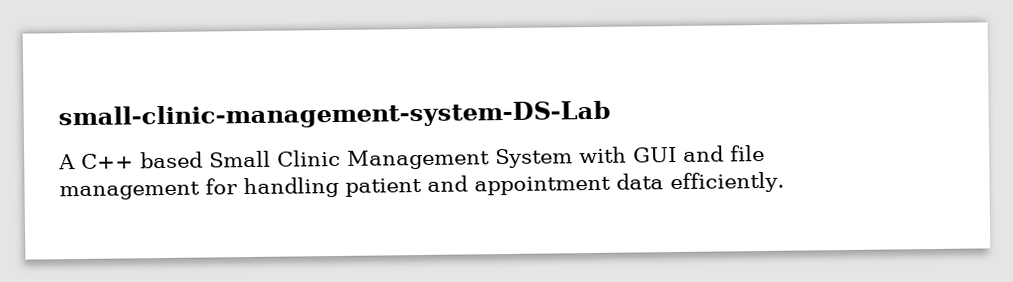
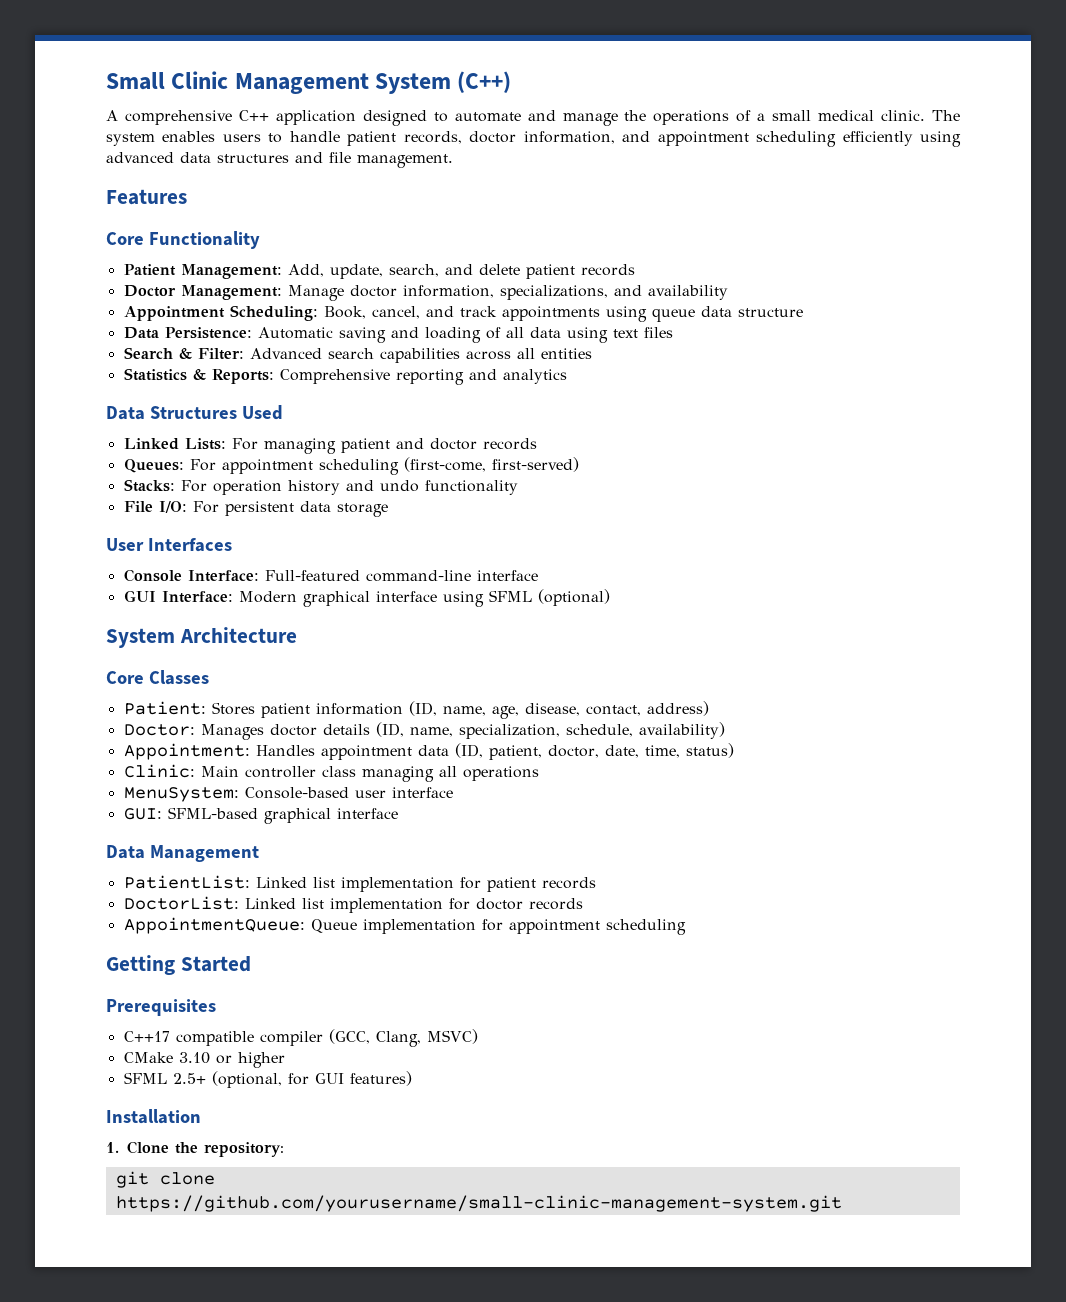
[58,100,611,131] [58,144,765,170] [59,171,785,201] small-clinic-management-system-DS-Lab // A C++ based Small Clinic Management System with GUI and file management for handling patient and appointment data efficiently. -> [106,71,512,94] [106,110,960,126] [106,131,961,147] [106,152,453,168] [106,189,187,205] [106,231,260,249] [123,264,635,279] [123,285,728,301] [123,305,803,322] [123,327,673,343] [123,347,592,363] [123,368,567,385] [106,405,283,420] [123,438,537,454] [123,457,579,475] [123,479,518,495] [123,501,388,517] [106,538,232,552] [123,569,538,582] [123,589,610,607] [106,627,297,648] [106,670,209,685] [123,701,709,719] [123,722,725,740] [123,743,734,760] [123,764,539,782] [123,787,453,802] [123,807,398,824] [106,845,259,862] [123,875,596,892] [123,896,583,913] [123,917,686,935] [106,955,251,975] [106,999,216,1016] [123,1029,478,1047] [123,1052,285,1068] [123,1071,412,1088] [106,1109,201,1124] [106,1141,284,1157] [115,1171,215,1188] [115,1195,842,1212] Small Clinic Management System (C++) // A comprehensive C++ application designed to automate and manage the operations of a small medical clinic. The system enables users to handle patient records, doctor information, and appointment scheduling efficiently using advanced data structures and file management. // Features // Core Functionality // Patient Management: Add, update, search, and delete patient records // Doctor Management: Manage doctor information, specializations, and availability // Appointment Scheduling: Book, cancel, and track appointments using queue data structure // Data Persistence: Automatic saving and loading of all data using text files // Search & Filter: Advanced search capabilities across all entities // Statistics & Reports: Comprehensive reporting and analytics // Data Structures Used // Linked Lists: For managing patient and doctor records // Queues: For appointment scheduling (first-come, first-served) // Stacks: For operation history and undo functionality // File I/O: For persistent data storage // User Interfaces // Console Interface: Full-featured command-line interface // GUI Interface: Modern graphical interface using SFML (optional) // System Architecture // Core Classes // Patient: Stores patient information (ID, name, age, disease, contact, address) // Doctor: Manages doctor details (ID, name, specialization, schedule, availability) // Appointment: Handles appointment data (ID, patient, doctor, date, time, status) // Clinic: Main controller class managing all operations // MenuSystem: Console-based user interface // GUI: SFML-based graphical interface // Data Management // PatientList: Linked list implementation for patient records // DoctorList: Linked list implementation for doctor records // AppointmentQueue: Queue implementation for appointment scheduling // Getting Started // Prerequisites // C++17 compatible compiler (GCC, Clang, MSVC) // CMake 3.10 or higher // SFML 2.5+ (optional, for GUI features) // Installation // 1. Clone the repository: // git clone https://github.com/yourusername/small-clinic-management-system.git

